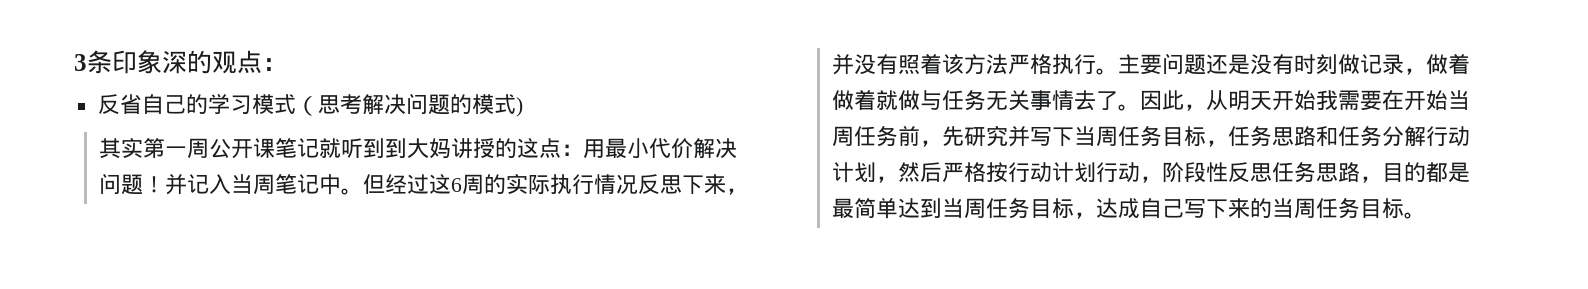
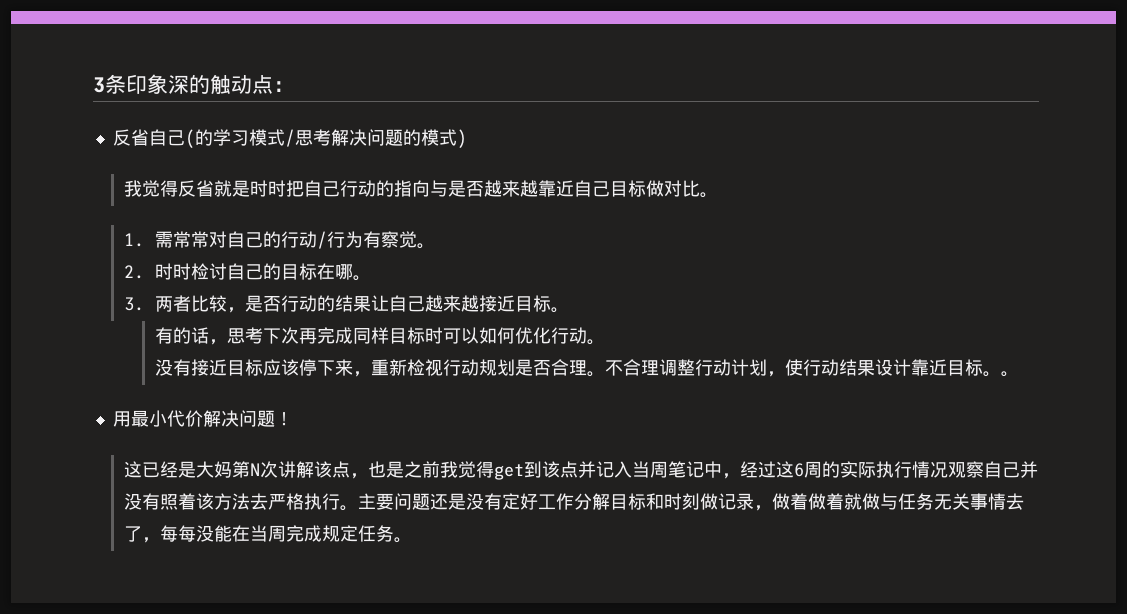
[212,51,237,74] 观 -> [210,74,252,95] 触动
(186, 104) none -> [184,129,195,148] (
[295,96,318,116] （ -> [284,129,295,147] /
[98,138,583,159] 其实第一周公开课笔记就听到到大妈讲授的这点： -> [123,180,718,198] [123,231,435,249] [123,263,371,281] [123,295,569,313] [154,327,605,345] [154,359,1019,377] 我觉得反省就是时时把自己行动的指向与是否越来越靠近自己目标做对比。 // 1.需常常对自己的行动/行为有察觉。 // 2.时时检讨自己的目标在哪。 // 3.两者比较，是否行动的结果让自己越来越接近目标。 // 有的话，思考下次再完成同样目标时可以如何优化行动。 // 没有接近目标应该停下来，重新检视行动规划是否合理。不合理调整行动计划，使行动结果设计靠近目标。。 //
(165, 184) none -> [123,461,578,480] // 这已经是大妈第N次讲解该点，也是之前我觉得get到该点
[340,174,385,195] 。但 -> [721,473,740,479] ，
[637,174,748,195] 反思下来， -> [947,461,1020,478] 观察自己
(1008, 64) none -> [249,493,268,510] 去
(1294, 64) none -> [501,493,664,510] 定好工作分解目标和
[1117,90,1470,111] [831,125,1470,147] [831,162,1470,183] [831,198,1404,219] 。因此，从明天开始我需要在开始当周任务前，先研究并写下当周任务目标，任务思路和任务分解行动计划，然后严格按行动计划行动，阶段性反思任务思路，目的都是最简单达到当周任务目标，达成自己写下来的当周任务目标 -> [141,525,394,543] ，每每没能在当周完成规定任务

